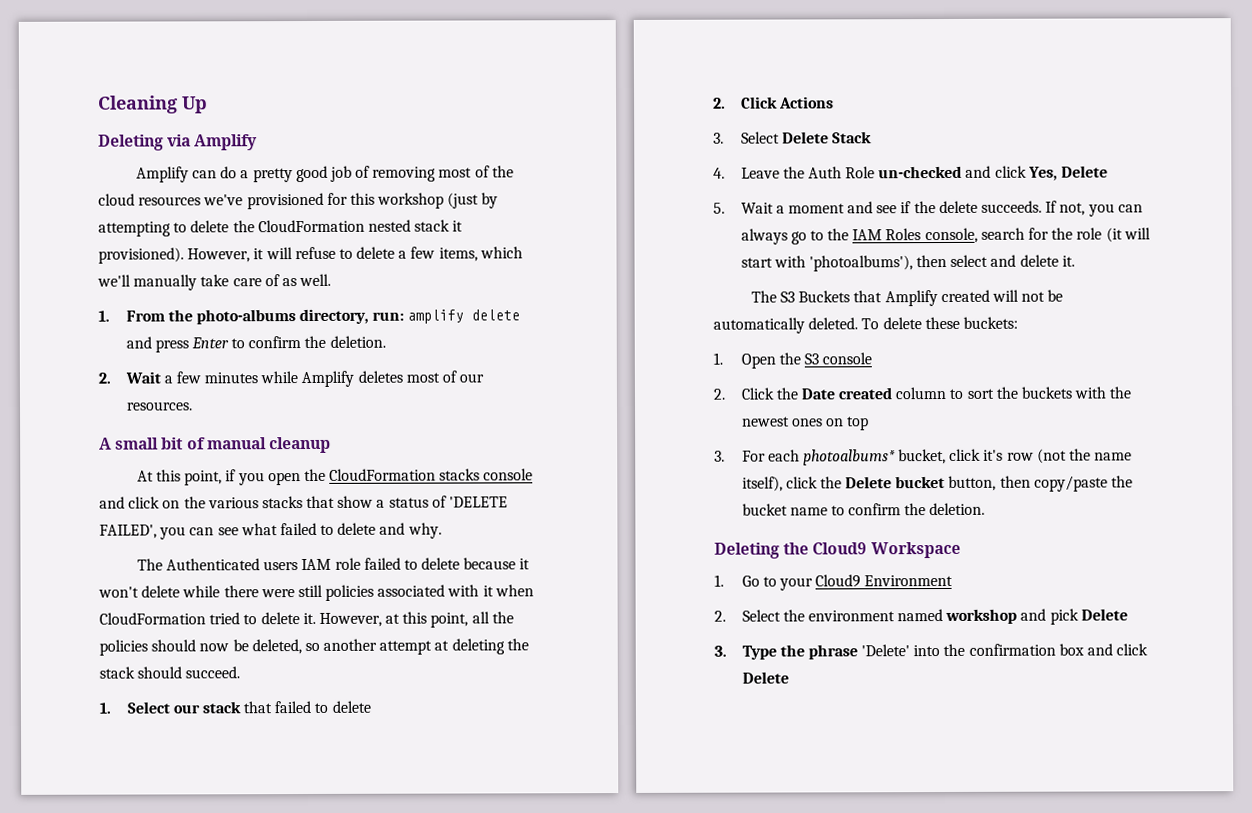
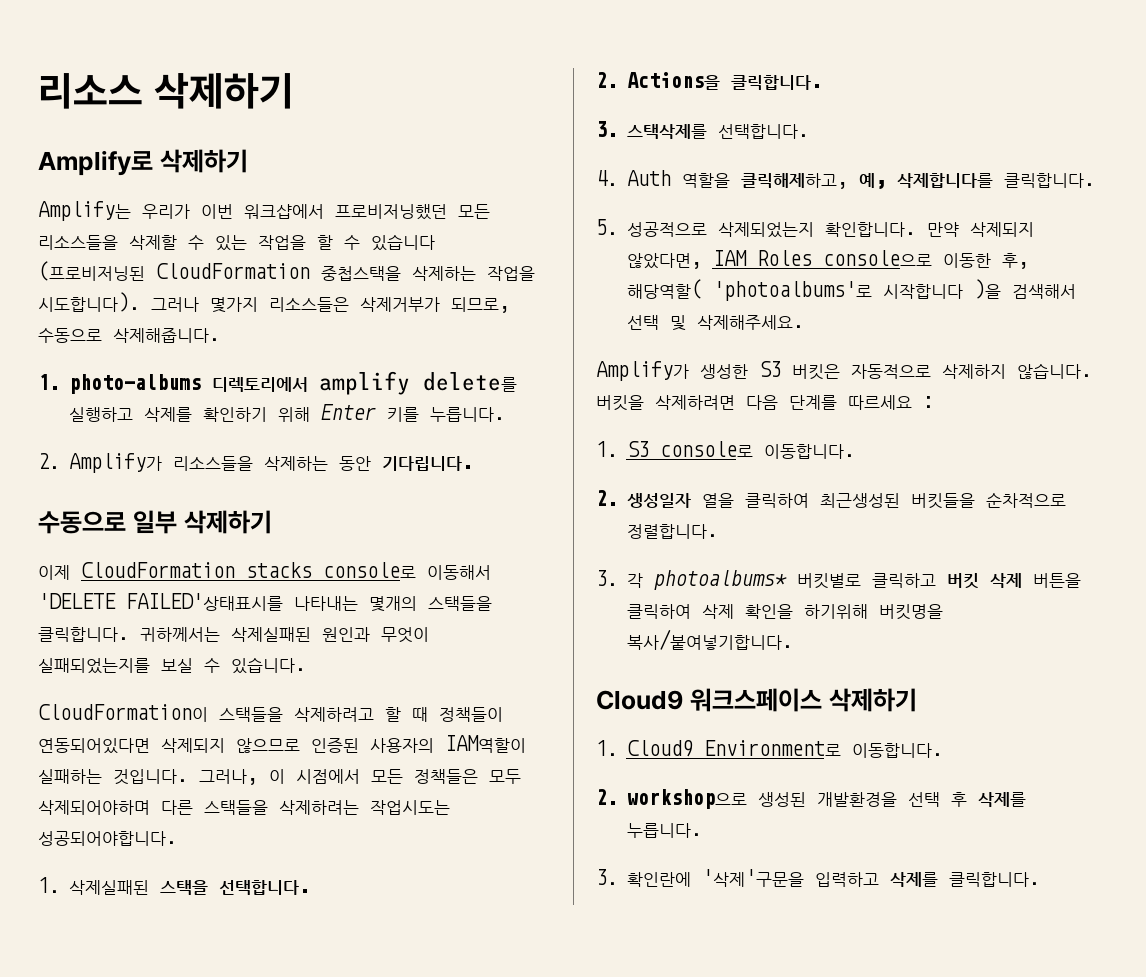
[98,95,208,114] [98,134,258,151] [135,165,514,183] [98,192,499,210] [98,219,464,237] [98,246,523,264] [97,273,332,291] [98,308,521,325] [125,335,386,353] [98,370,485,388] [125,401,193,411] [99,436,331,454] [136,468,534,486] [99,495,509,509] [99,522,442,540] [136,557,531,571] [98,584,534,601] [99,611,514,628] [99,638,529,656] [99,666,241,679] [99,700,371,714] [713,96,834,109] [713,131,872,144] [713,165,1108,181] [713,200,1143,217] [740,227,1151,245] [740,254,1075,272] [750,289,1064,307] [713,316,1018,334] [713,352,873,369] [713,386,1132,400] [741,416,870,431] [714,448,1133,466] [741,475,1133,492] [741,502,986,516] [714,541,961,559] [714,574,954,591] [714,608,1128,625] [714,643,1149,660] [741,671,789,684] Cleaning Up // Deleting via Amplify // Amplify can do a pretty good job of removing most of the cloud resources we've provisioned for this workshop (just by attempting to delete the CloudFormation nested stack it provisioned). However, it will refuse to delete a few items, which we'll manually take care of as well. // 1. From the photo-albums directory, run: amplify delete and press Enter to confirm the deletion. // 2. Wait a few minutes while Amplify deletes most of our resources. // A small bit of manual cleanup // At this point, if you open the CloudFormation stacks console and click on the various stacks that show a status of 'DELETE FAILED', you can see what failed to delete and why. // The Authenticated users IAM role failed to delete because it won't delete while there were still policies associated with it when CloudFormation tried to delete it. However, at this point, all the policies should now be deleted, so another attempt at deleting the stack should succeed. // 1. Select our stack that failed to delete // 2. Click Actions // 3. Select Delete Stack // 4. Leave the Auth Role un-checked and click Yes, Delete // 5. Wait a moment and see if the delete succeeds. If not, you can always go to the IAM Roles console, search for the role (it will start with 'photoalbums'), then select and delete it. // The S3 Buckets that Amplify created will not be automatically deleted. To delete these buckets: // 1. Open the S3 console // 2. Click the Date created column to sort the buckets with the newest ones on top // 3. For each photoalbums* bucket, click it's row (not the name itself), click the Delete bucket button, then copy/paste the bucket name to confirm the deletion. // Deleting the Cloud9 Workspace // 1. Go to your Cloud9 Environment // 2. Select the environment named workshop and pick Delete // 3. Type the phrase 'Delete' into the confirmation box and click Delete -> [38,73,294,109] [38,149,248,176] [38,201,490,221] [38,234,435,251] [38,261,535,281] [38,292,510,313] [38,328,220,343] [38,371,517,395] [68,404,505,422] [38,453,473,473] [38,510,272,534] [38,562,491,580] [38,593,492,612] [38,627,429,643] [38,657,306,674] [38,704,503,722] [38,735,526,754] [38,769,521,785] [38,800,450,815] [38,831,177,846] [38,877,310,895] [596,72,822,90] [596,121,809,139] [596,170,1095,189] [596,219,1034,238] [626,250,1029,269] [626,279,1076,301] [626,315,804,331] [596,361,1092,381] [596,395,934,411] [596,441,855,459] [596,490,1066,509] [626,524,718,539] [596,570,1081,590] [626,604,943,620] [626,629,793,650] [596,688,917,712] [596,740,943,758] [596,789,1026,809] [626,823,702,838] [596,869,1040,887] 리소스 삭제하기 // Amplify로 삭제하기 // Amplify는 우리가 이번 워크샵에서 프로비저닝했던 모든 리소스들을 삭제할 수 있는 작업을 할 수 있습니다 (프로비저닝된 CloudFormation 중첩스택을 삭제하는 작업을 시도합니다). 그러나 몇가지 리소스들은 삭제거부가 되므로, 수동으로 삭제해줍니다. // 1. photo-albums 디렉토리에서 amplify delete를 실행하고 삭제를 확인하기 위해 Enter 키를 누릅니다. // 2. Amplify가 리소스들을 삭제하는 동안 기다립니다. // 수동으로 일부 삭제하기 // 이제 CloudFormation stacks console로 이동해서 'DELETE FAILED'상태표시를 나타내는 몇개의 스택들을 클릭합니다. 귀하께서는 삭제실패된 원인과 무엇이 실패되었는지를 보실 수 있습니다. // CloudFormation이 스택들을 삭제하려고 할 때 정책들이 연동되어있다면 삭제되지 않으므로 인증된 사용자의 IAM역할이 실패하는 것입니다. 그러나, 이 시점에서 모든 정책들은 모두 삭제되어야하며 다른 스택들을 삭제하려는 작업시도는 성공되어야합니다. // 1. 삭제실패된 스택을 선택합니다. // 2. Actions을 클릭합니다. // 3. 스택삭제를 선택합니다. // 4. Auth 역할을 클릭해제하고, 예, 삭제합니다를 클릭합니다. // 5. 성공적으로 삭제되었는지 확인합니다. 만약 삭제되지 않았다면, IAM Roles console으로 이동한 후, 해당역할( 'photoalbums'로 시작합니다 )을 검색해서 선택 및 삭제해주세요. // Amplify가 생성한 S3 버킷은 자동적으로 삭제하지 않습니다. 버킷을 삭제하려면 다음 단계를 따르세요 : // 1. S3 console로 이동합니다. // 2. 생성일자 열을 클릭하여 최근생성된 버킷들을 순차적으로 정렬합니다. // 3. 각 photoalbums* 버킷별로 클릭하고 버킷 삭제 버튼을 클릭하여 삭제 확인을 하기위해 버킷명을 복사/붙여넣기합니다. // Cloud9 워크스페이스 삭제하기 // 1. Cloud9 Environment로 이동합니다. // 2. workshop으로 생성된 개발환경을 선택 후 삭제를 누릅니다. // 3. 확인란에 '삭제'구문을 입력하고 삭제를 클릭합니다.

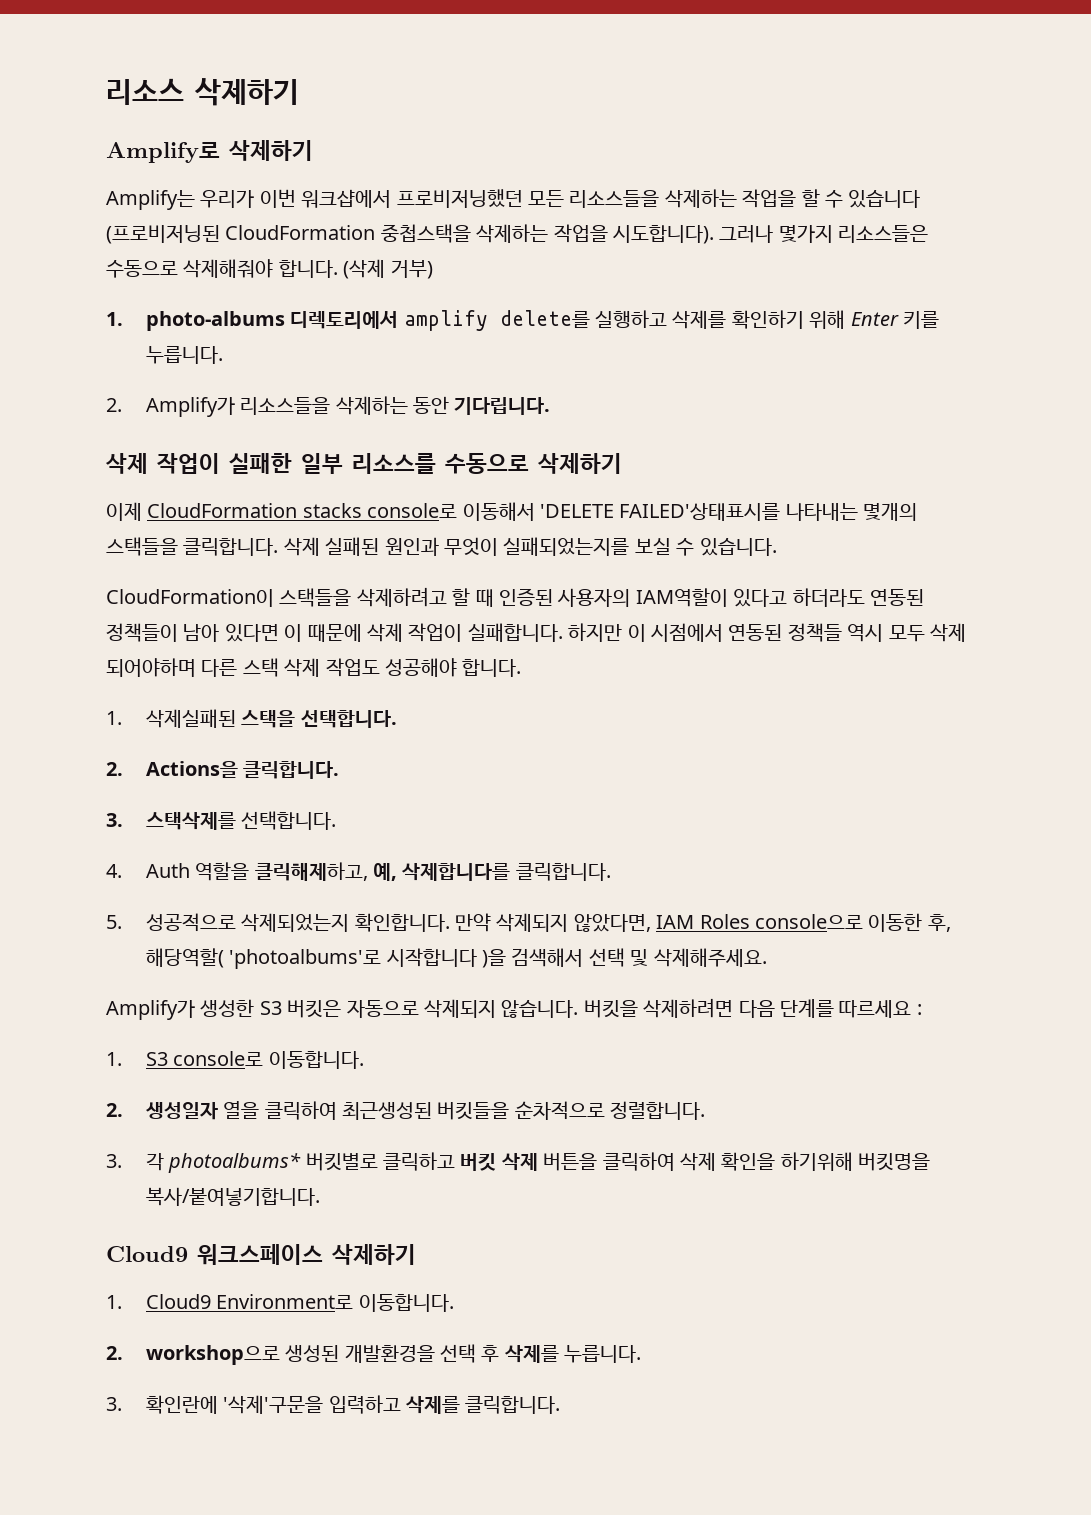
[129,235,247,251] 삭제할 수 있는 -> [664,189,737,208] 삭제하는
[360,297,510,313] [38,328,220,343] 삭제거부가 되므로, 수동으로 삭제해줍니다. -> [106,259,433,279] 수동으로 삭제해줘야 합니다. (삭제 거부)
[38,510,177,534] 수동으로 일부 -> [105,453,529,474] 삭제 작업이 실패한 일부 리소스를 수동으로
[140,627,311,642] 귀하께서는 삭제실패된 -> [283,537,380,556] 삭제 실패된
[439,707,503,722] [38,735,526,754] [38,769,521,785] [38,800,450,815] [38,831,177,846] 정책들이 연동되어있다면 삭제되지 않으므로 인증된 사용자의 IAM역할이 실패하는 것입니다. 그러나, 이 시점에서 모든 정책들은 모두 삭제되어야하며 다른 스택들을 삭제하려는 작업시도는 성공되어야합니다. -> [498,588,924,607] [106,623,966,642] [106,658,522,677] 인증된 사용자의 IAM역할이 있다고 하더라도 연동된 정책들이 남아 있다면 이 때문에 삭제 작업이 실패합니다. 하지만 이 시점에서 연동된 정책들 역시 모두 삭제 되어야하며 다른 스택 삭제 작업도 성공해야 합니다.
[851,364,1006,379] 자동적으로 삭제하지 -> [346,999,496,1018] 자동으로 삭제되지

